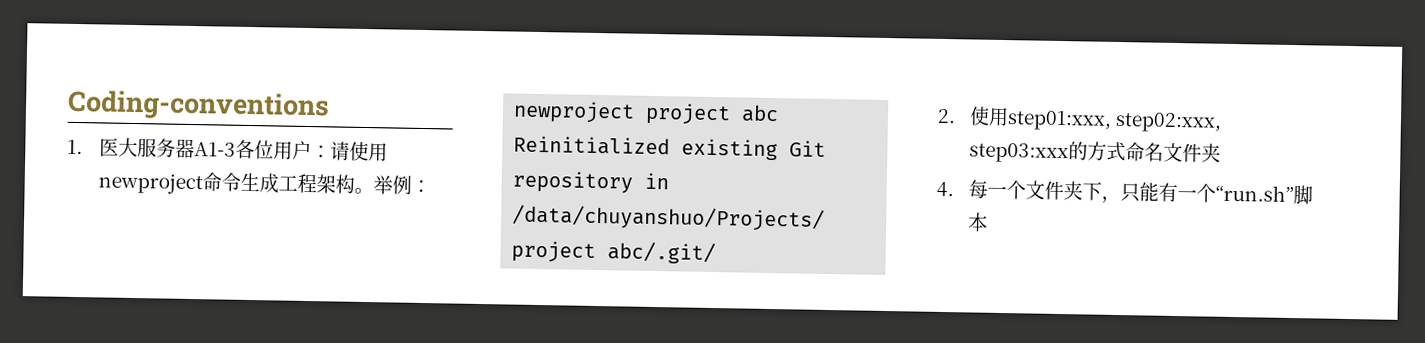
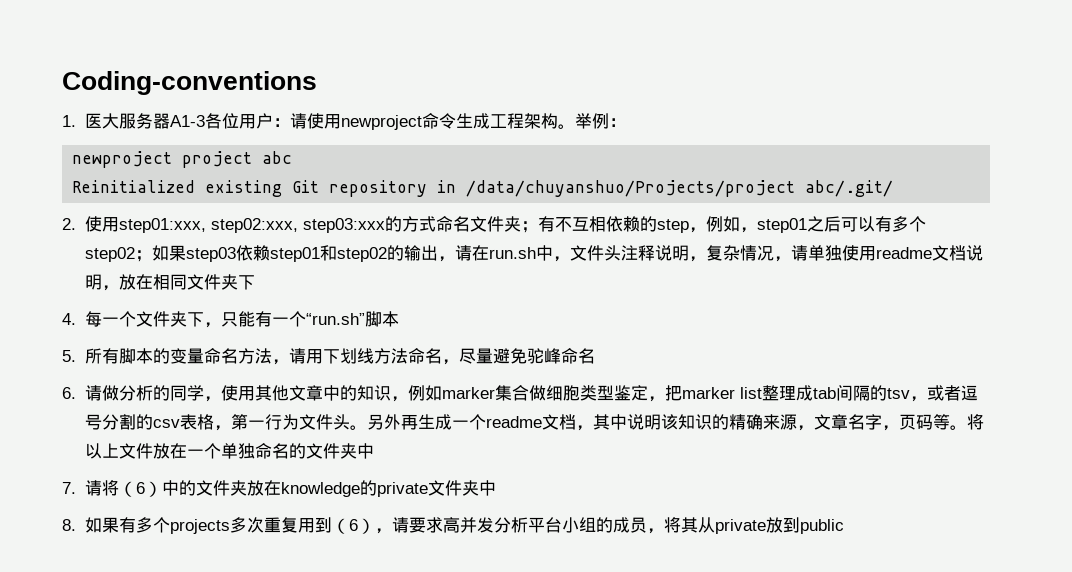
(1221, 153) none -> [520,216,926,233] [84,245,983,262] [84,274,255,291] ；有不互相依赖的step，例如，step01之后可以有多个step02；如果step03依赖step01和step02的输出，请在run.sh中，文件头注释说明，复杂情况，请单独使用readme文档说明，放在相同文件夹下
(988, 222) none -> [62,348,595,365] [62,385,978,402] [84,414,984,431] [84,443,374,459] [62,480,496,497] [62,517,844,534] // 5.所有脚本的变量命名方法，请用下划线方法命名，尽量避免驼峰命名 // 6.请做分析的同学，使用其他文章中的知识，例如marker集合做细胞类型鉴定，把marker list整理成tab间隔的tsv，或者逗号分割的csv表格，第一行为文件头。另外再生成一个readme文档，其中说明该知识的精确来源，文章名字，页码等。将以上文件放在一个单独命名的文件夹中 // 7.请将（6）中的文件夹放在knowledge的private文件夹中 // 8.如果有多个projects多次重复用到（6），请要求高并发分析平台小组的成员，将其从private放到public

